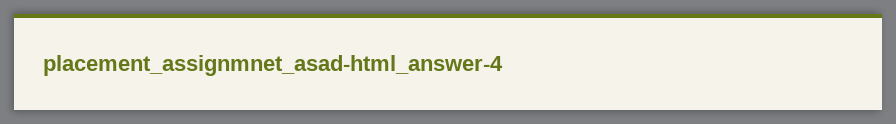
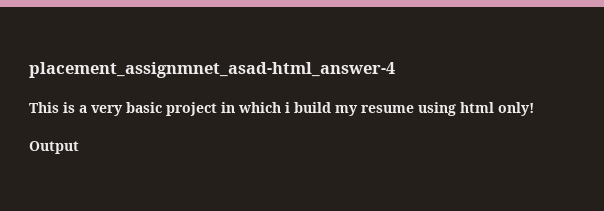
(503, 65) none -> [29,102,534,116] [29,141,79,154] // This is a very basic project in which i build my resume using html only! // Output

